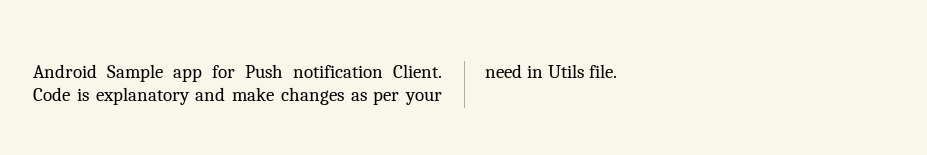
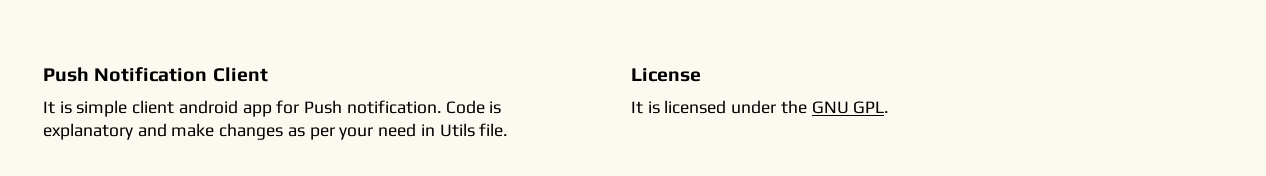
[33,64,163,82] Android Sample -> [43,67,268,82] [43,100,238,117] Push Notification Client // It is simple client android
[293,64,442,78] notification Client. -> [346,100,441,114] notification.
(618, 71) none -> [631,68,701,82] [631,100,889,114] // License // It is licensed under the GNU GPL.

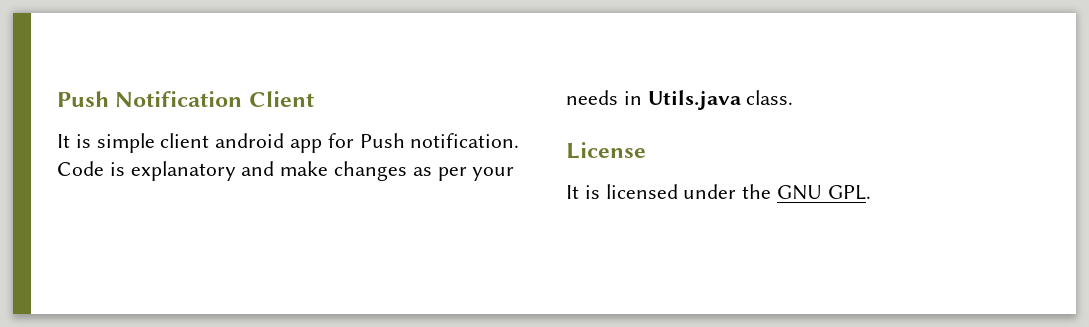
[378,123,508,137] need in Utils file. -> [566,90,794,110] needs in Utils.java class.

